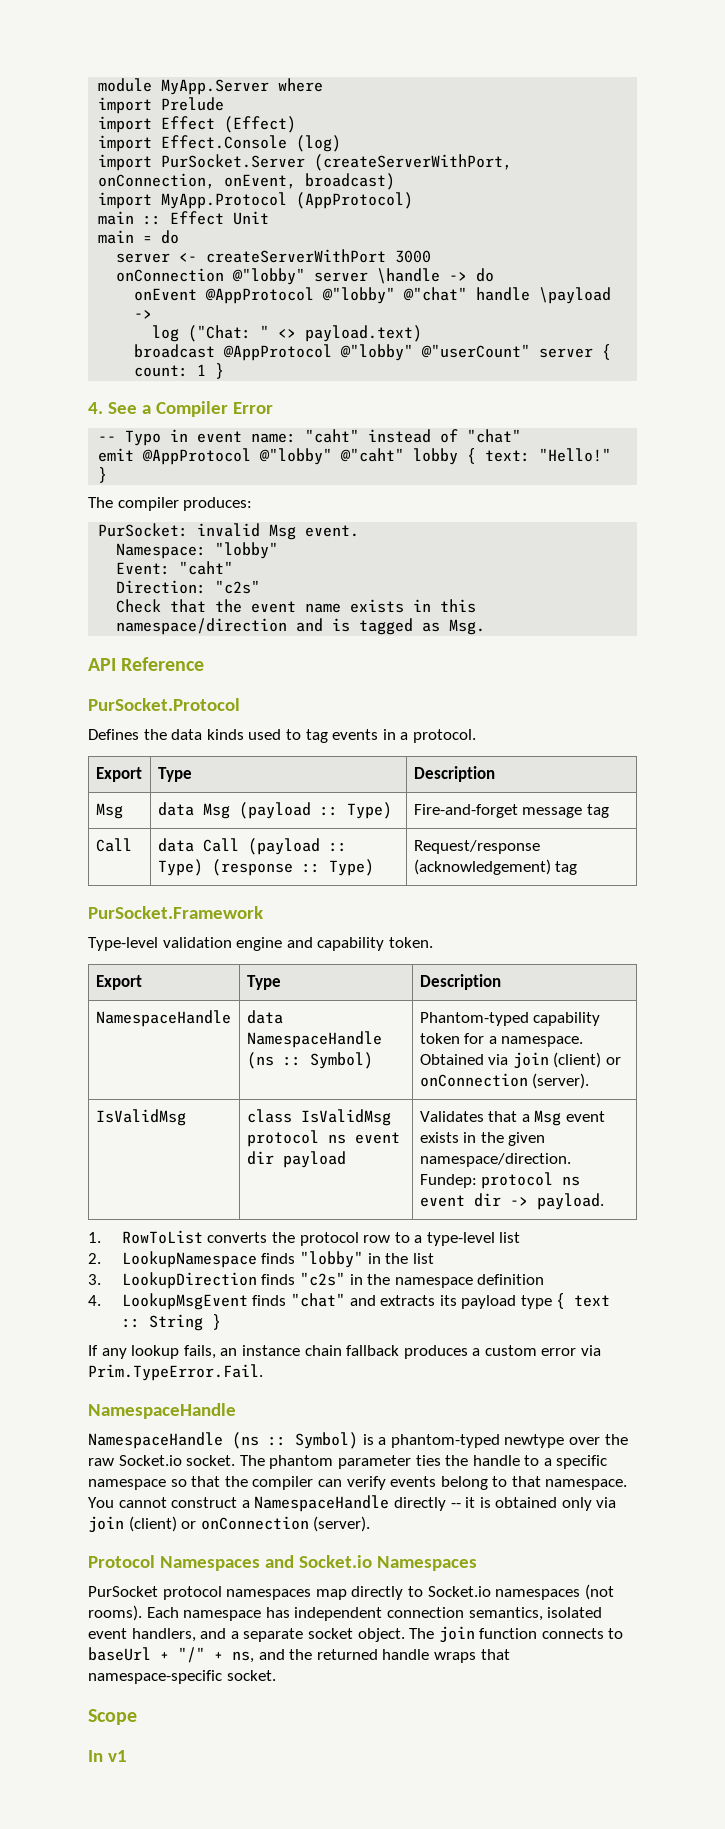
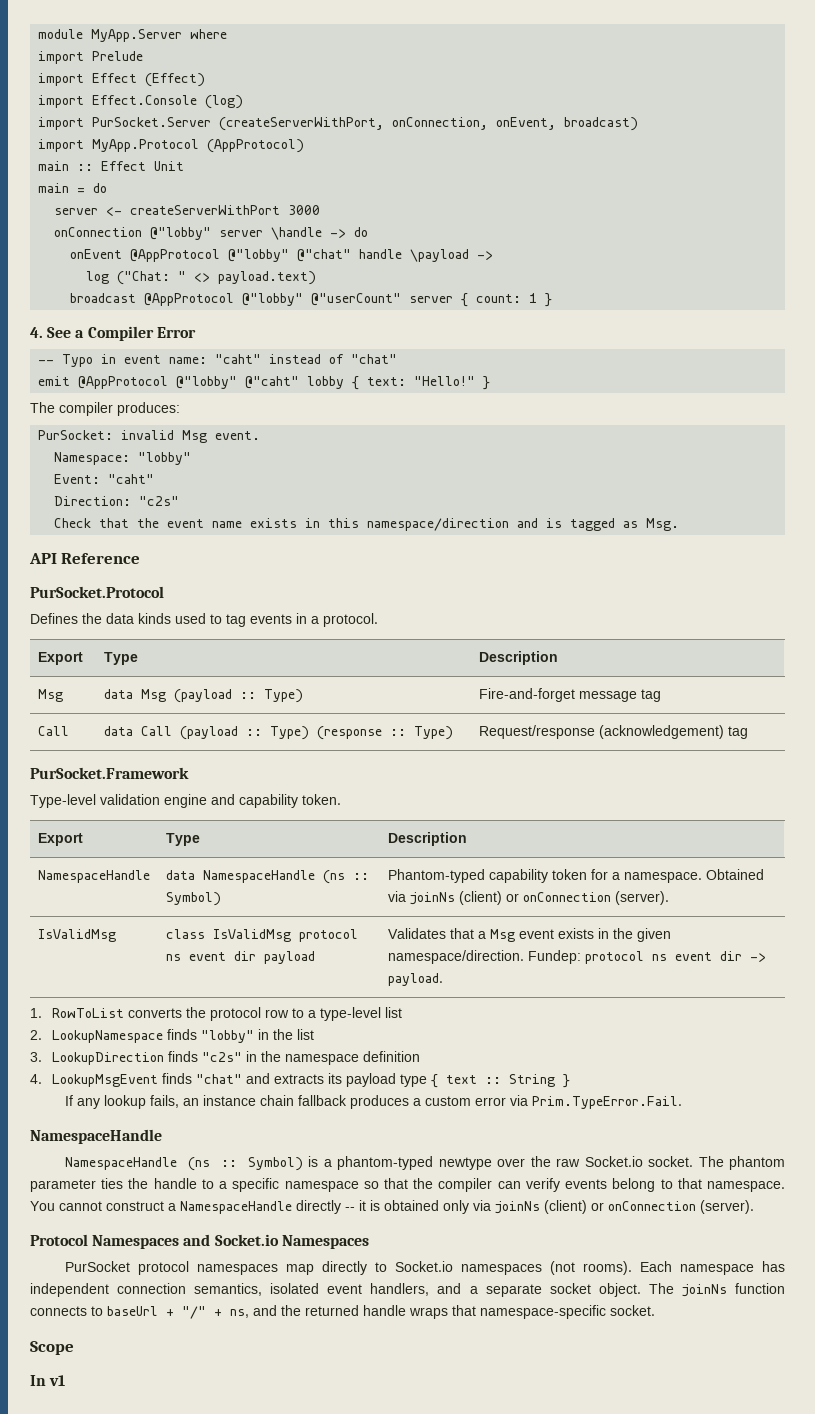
[512,1052,549,1069] join -> [409,892,455,905] joinNs
[88,1516,124,1533] join -> [495,1201,540,1214] joinNs
[438,1626,475,1643] join -> [681,1284,727,1297] joinNs

